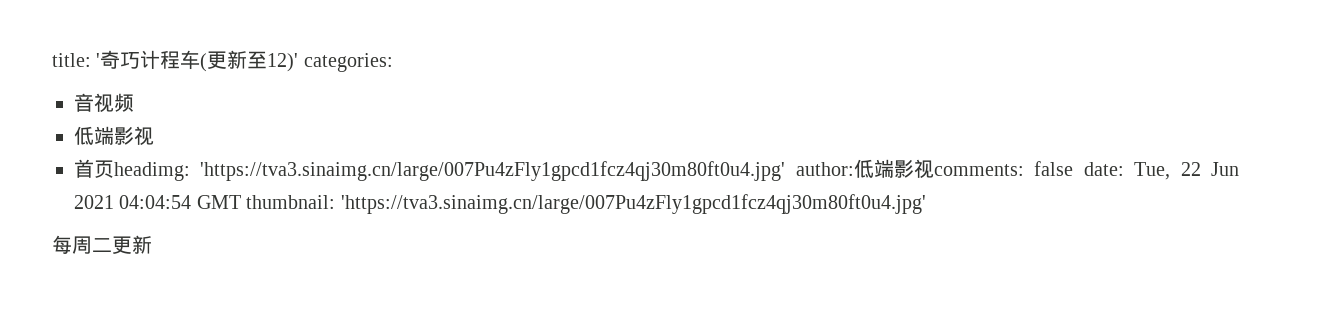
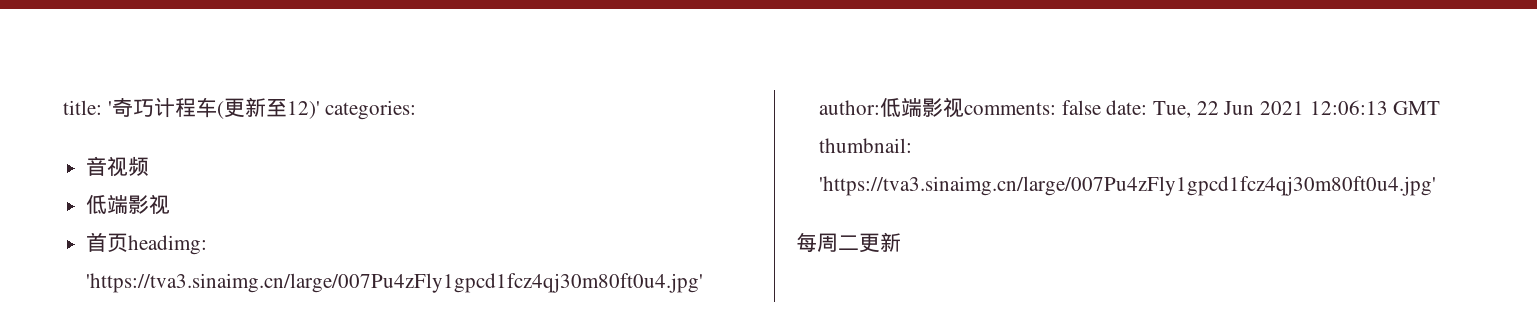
[119,195,192,209] 04:04:54 -> [1309,100,1388,115] 12:06:13

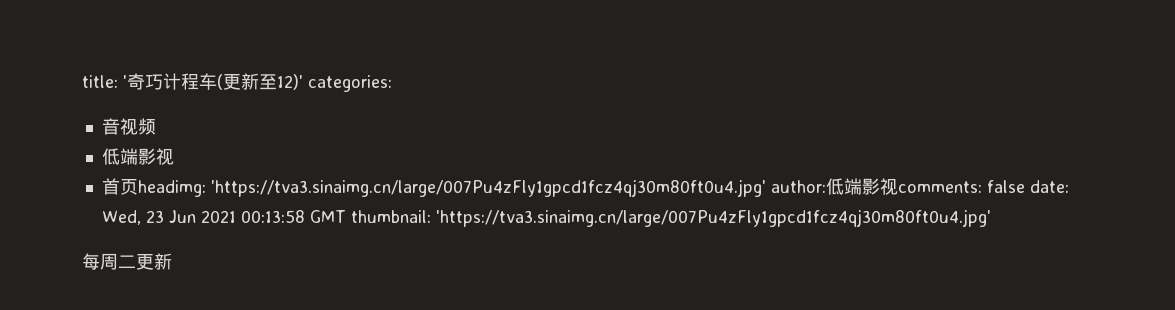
[1153,101,1219,118] Tue, 22 -> [101,210,164,225] Wed, 23
[1309,100,1388,115] 12:06:13 -> [240,210,305,223] 00:13:58

